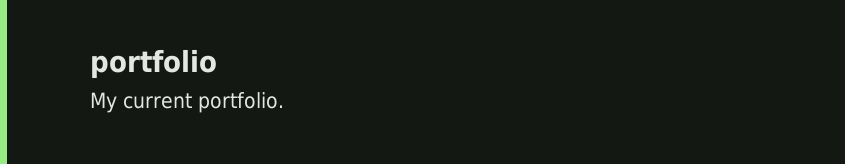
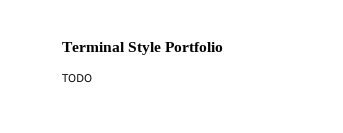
[90,49,217,79] [90,92,284,113] portfolio // My current portfolio. -> [62,42,224,55] [62,74,92,83] Terminal Style Portfolio // TODO

